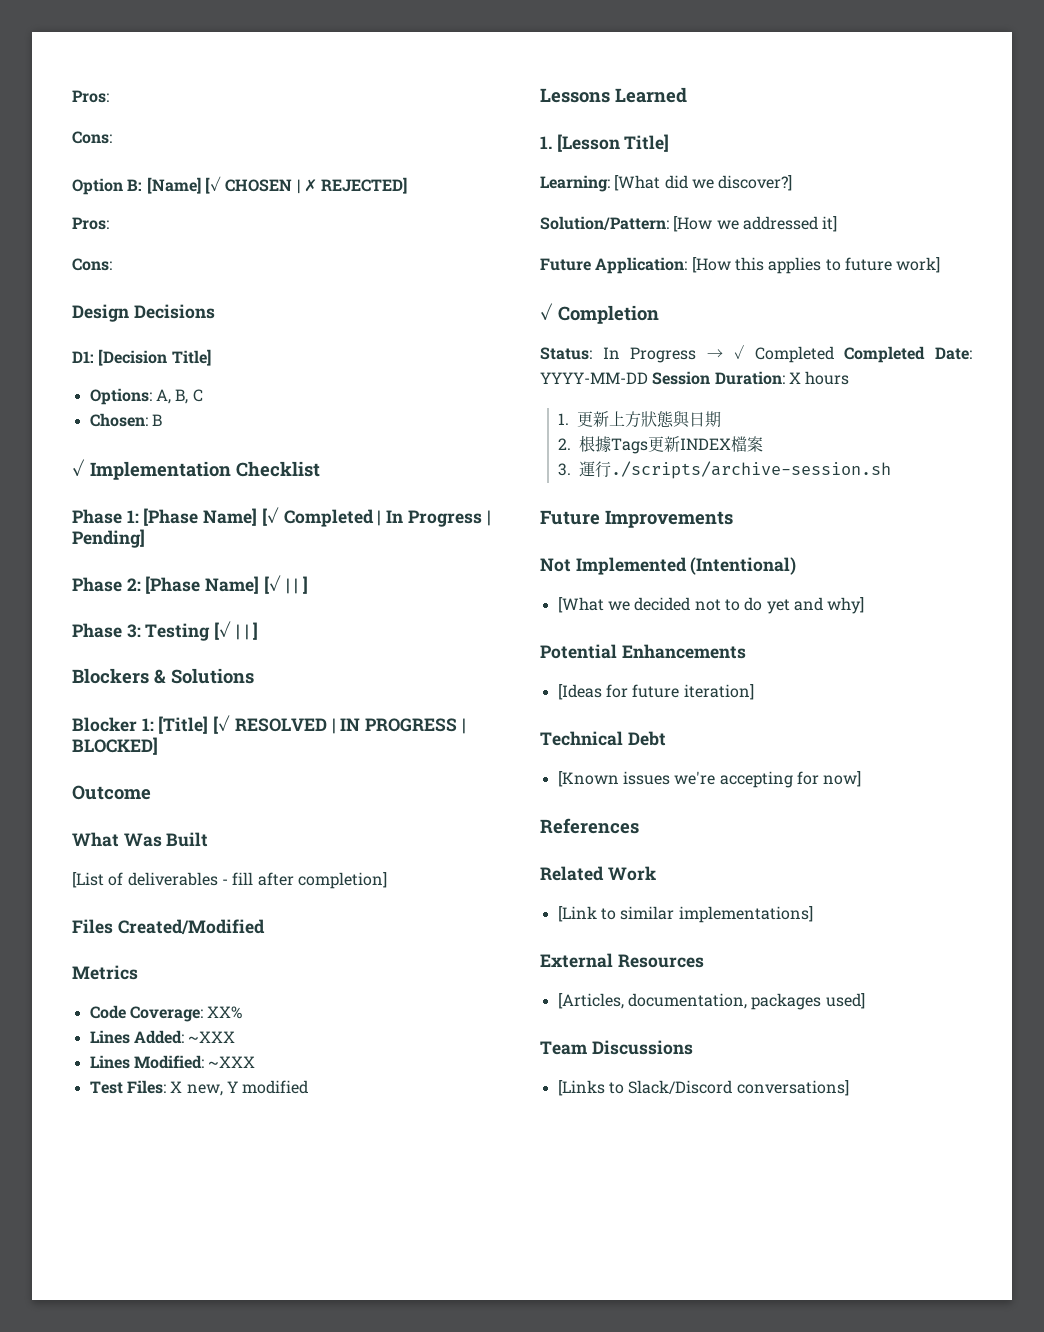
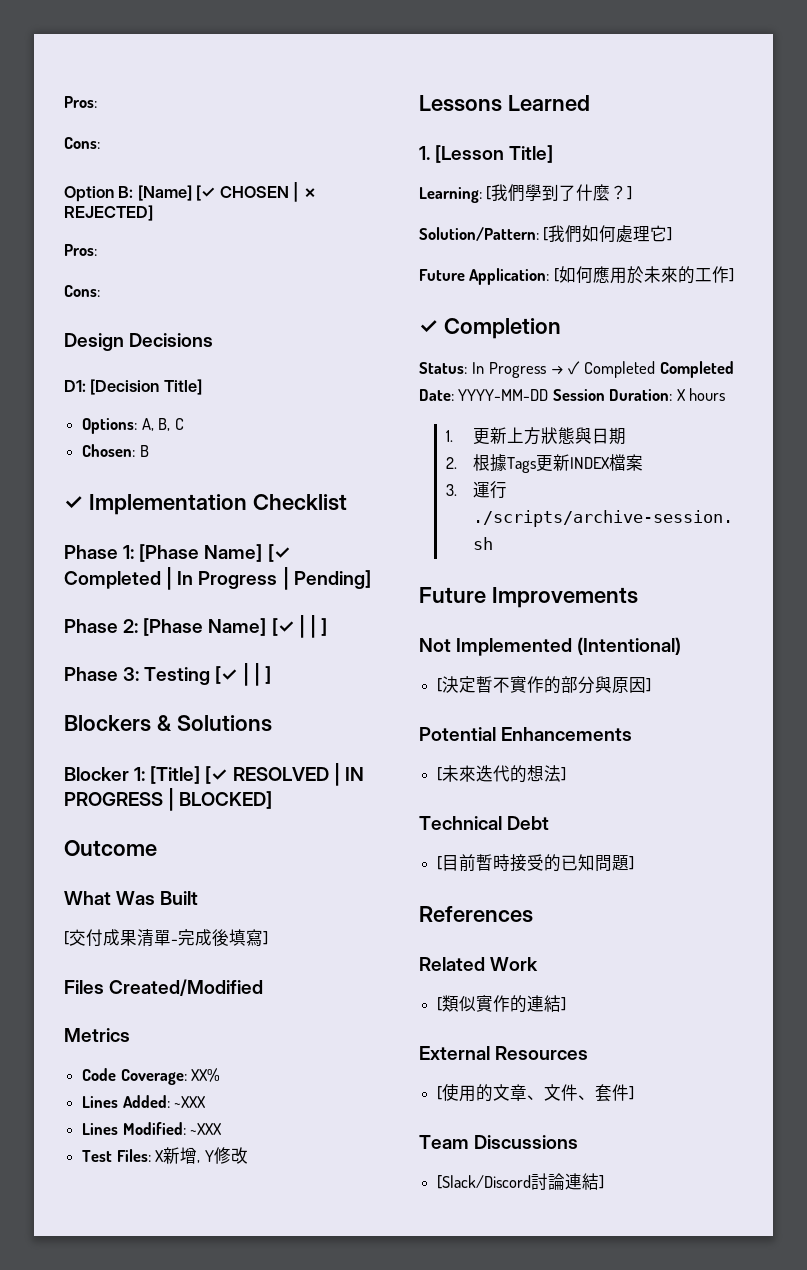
[72,872,387,889] [List of deliverables - fill after completion] -> [64,929,268,947] [交付成果清單-完成後填寫]
[186,1080,309,1096] new, Y modified -> [163,1147,248,1164] 新增, Y修改
[614,175,793,191] [540,216,838,232] [540,257,941,274] [What did we discover?] // Solution/Pattern: [How we addressed it] // Future Application: [How this applies to future work] -> [486,184,633,202] [419,225,673,243] [419,266,734,285] [我們學到了什麼？] // Solution/Pattern: [我們如何處理它] // Future Application: [如何應用於未來的工作]
[557,597,865,614] [540,644,746,659] [557,684,754,700] [540,731,666,746] [557,771,862,788] [540,818,639,834] [540,866,656,881] [557,906,813,923] [540,953,704,968] [557,993,865,1010] [540,1040,693,1055] [557,1080,849,1096] [What we decided not to do yet and why] // Potential Enhancements // [Ideas for future iteration] // Technical Debt // [Known issues we're accepting for now] // References // Related Work // [Link to similar implementations] // External Resources // [Articles, documentation, packages used] // Team Discussions // [Links to Slack/Discord conversations] -> [437,676,652,694] [419,727,633,741] [437,765,567,783] [419,816,550,830] [437,854,635,872] [419,906,533,923] [419,957,539,971] [437,995,567,1013] [419,1046,589,1060] [437,1084,635,1102] [419,1135,579,1149] [437,1173,605,1190] [決定暫不實作的部分與原因] // Potential Enhancements // [未來迭代的想法] // Technical Debt // [目前暫時接受的已知問題] // References // Related Work // [類似實作的連結] // External Resources // [使用的文章、文件、套件] // Team Discussions // [Slack/Discord討論連結]

